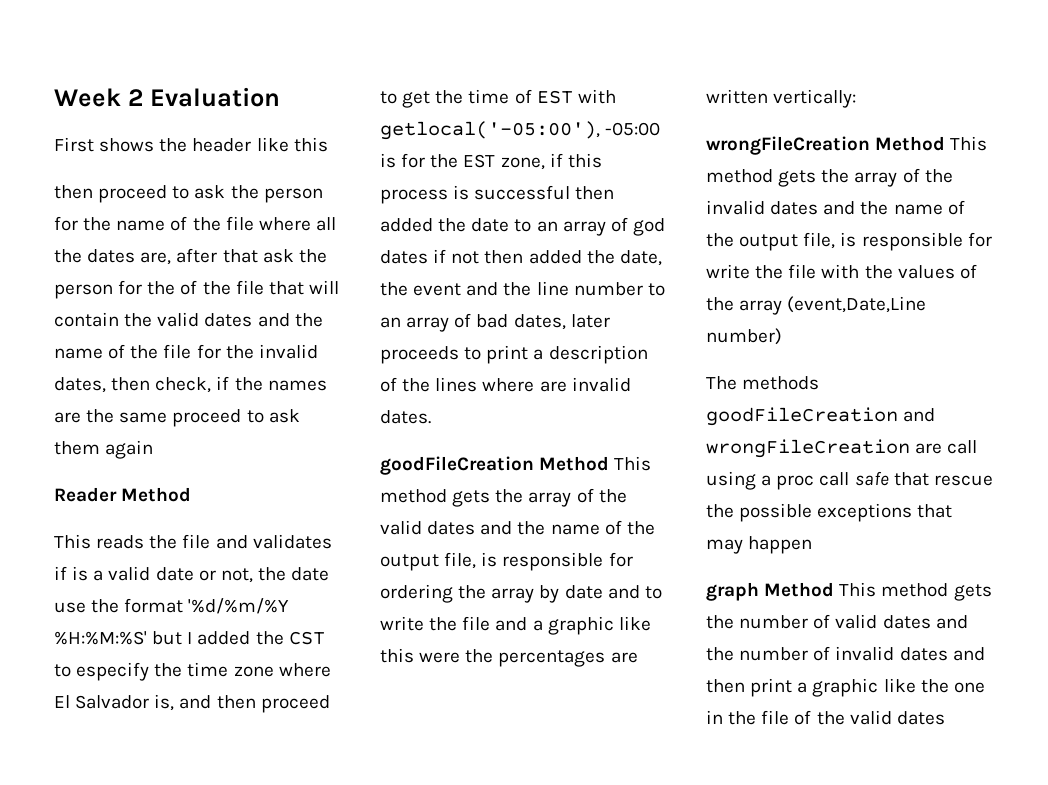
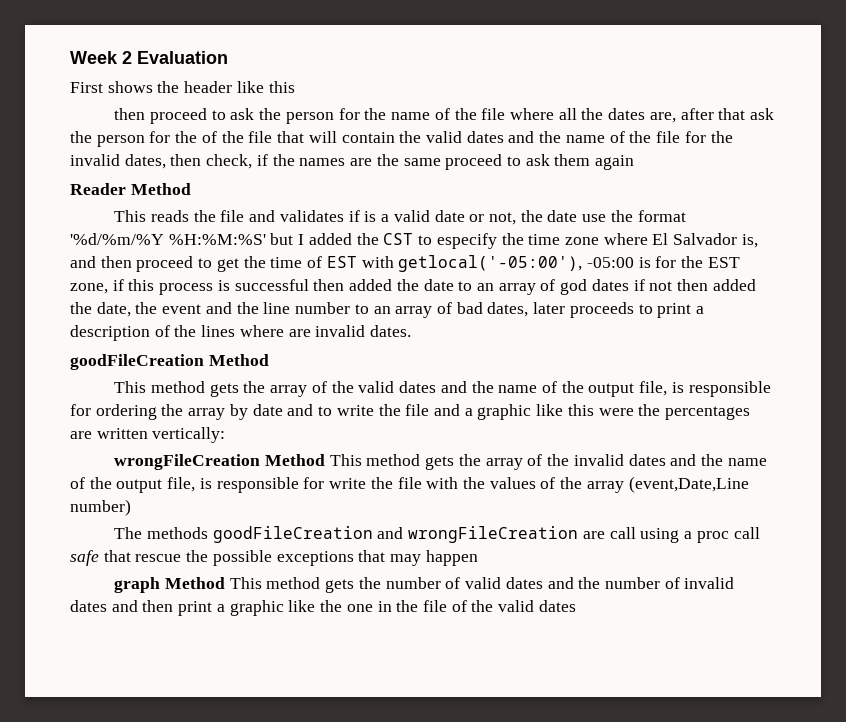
(610, 463) none -> (269, 360) //

